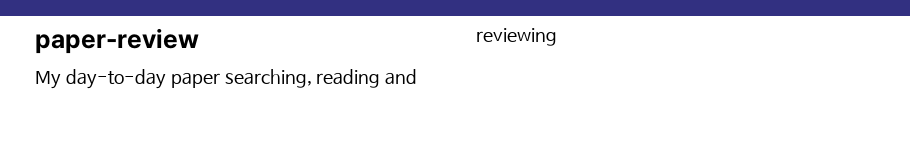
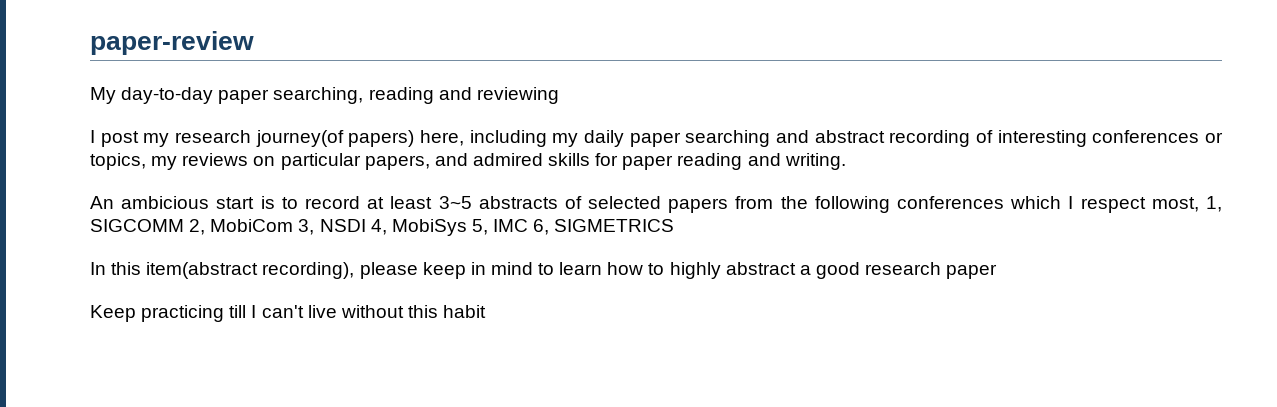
(557, 37) none -> [90,130,1223,147] [90,153,846,170] [90,196,1222,213] [90,219,675,236] [90,262,998,279] [90,305,487,322] // I post my research journey(of papers) here, including my daily paper searching and abstract recording of interesting conferences or topics, my reviews on particular papers, and admired skills for paper reading and writing. // An ambicious start is to record at least 3~5 abstracts of selected papers from the following conferences which I respect most, 1, SIGCOMM 2, MobiCom 3, NSDI 4, MobiSys 5, IMC 6, SIGMETRICS // In this item(abstract recording), please keep in mind to learn how to highly abstract a good research paper // Keep practicing till I can't live without this habit

